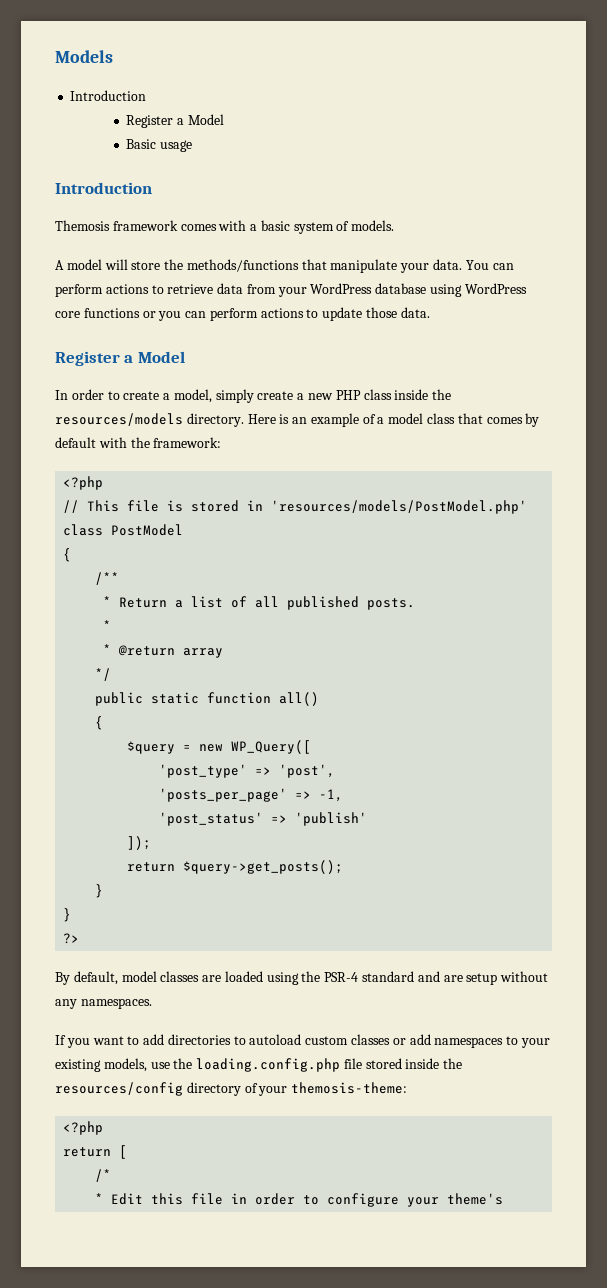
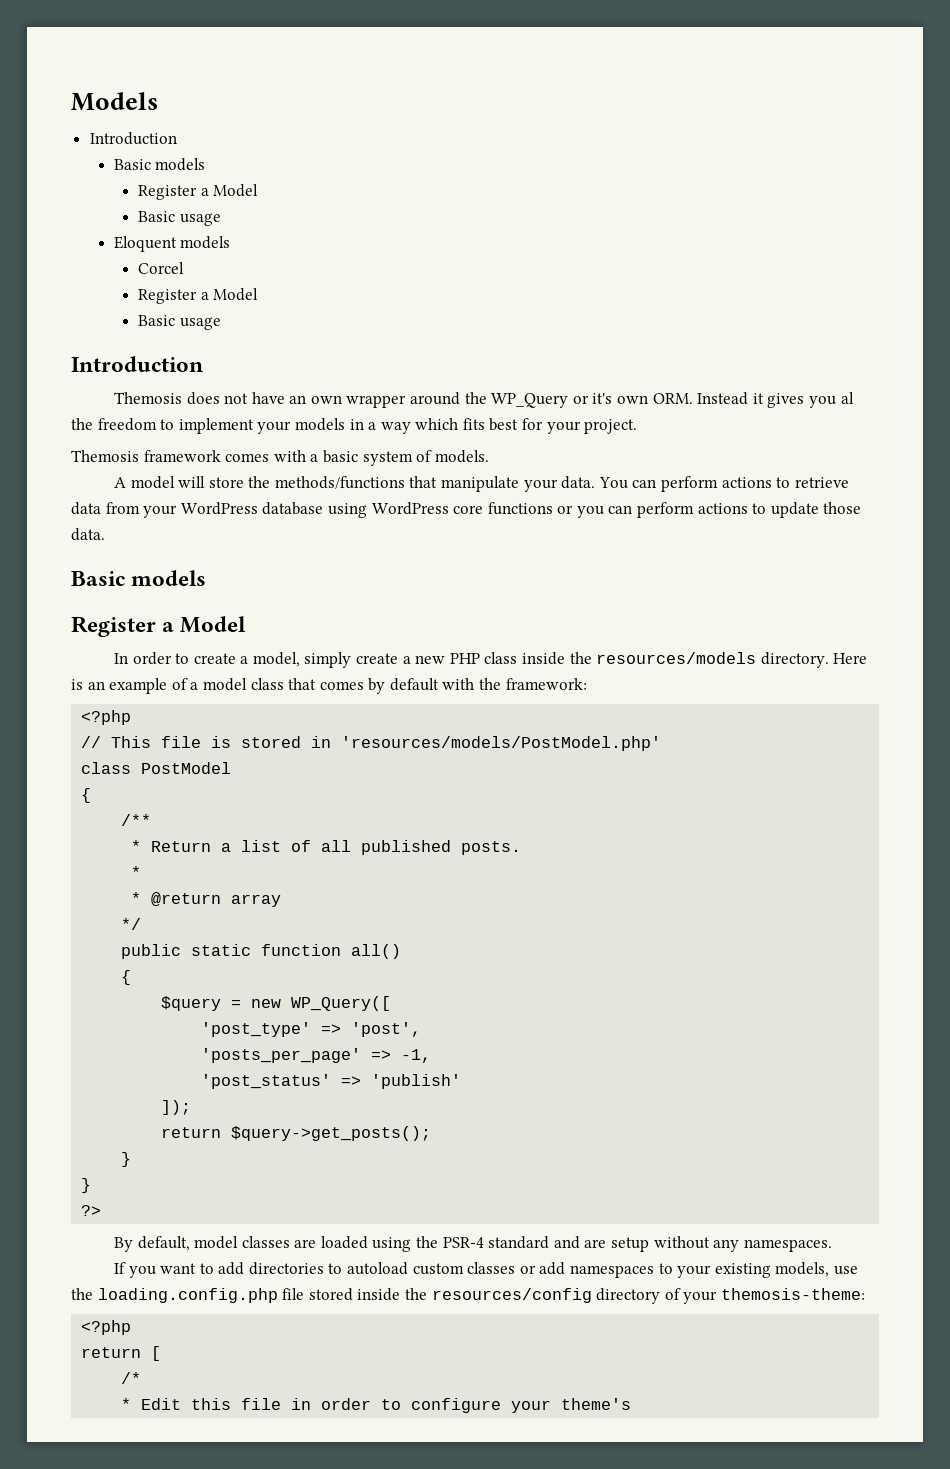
(147, 95) none -> [113,158,206,171] [138,184,259,200] [138,211,221,226] [113,236,231,252] [138,262,185,274] // Basic models // Register a Model // Basic usage // Eloquent models // Corcel
(152, 188) none -> [113,392,854,408] [71,418,638,434] // Themosis does not have an own wrapper around the WP_Query or it's own ORM. Instead it gives you al the freedom to implement your models in a way which fits best for your project.
(430, 312) none -> [71,570,207,586] // Basic models

